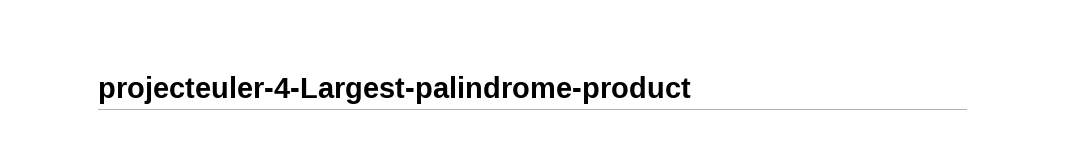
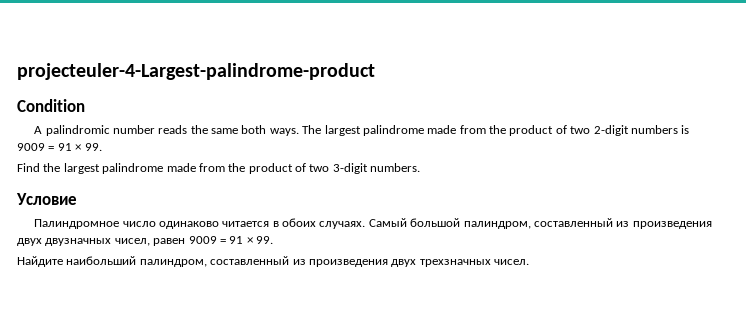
(691, 90) none -> [17,99,85,112] [34,125,690,136] [17,143,102,151] [17,163,421,174] [16,193,77,205] [34,218,712,229] [17,236,273,246] [17,256,529,267] // Condition // A palindromic number reads the same both ways. The largest palindrome made from the product of two 2-digit numbers is 9009 = 91 × 99. // Find the largest palindrome made from the product of two 3-digit numbers. // Условие // Палиндромное число одинаково читается в обоих случаях. Самый большой палиндром, составленный из произведения двух двузначных чисел, равен 9009 = 91 × 99. // Найдите наибольший палиндром, составленный из произведения двух трехзначных чисел.

